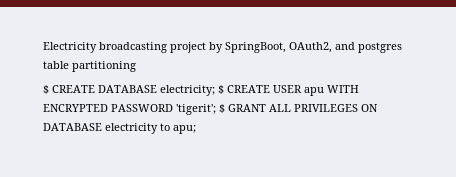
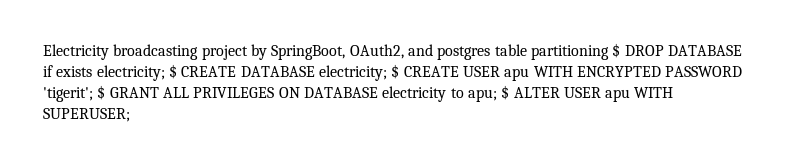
(136, 66) // -> [612,43,742,58] [43,65,165,81] $ DROP DATABASE if exists electricity;
(196, 129) none -> [501,85,674,102] [43,108,130,122] $ ALTER USER apu WITH SUPERUSER;

